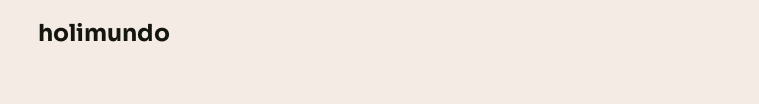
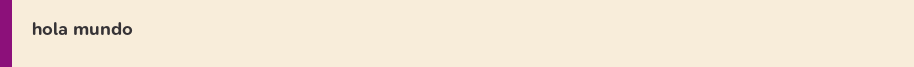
[38,22,170,42] holimundo -> [32,22,133,35] hola mundo

